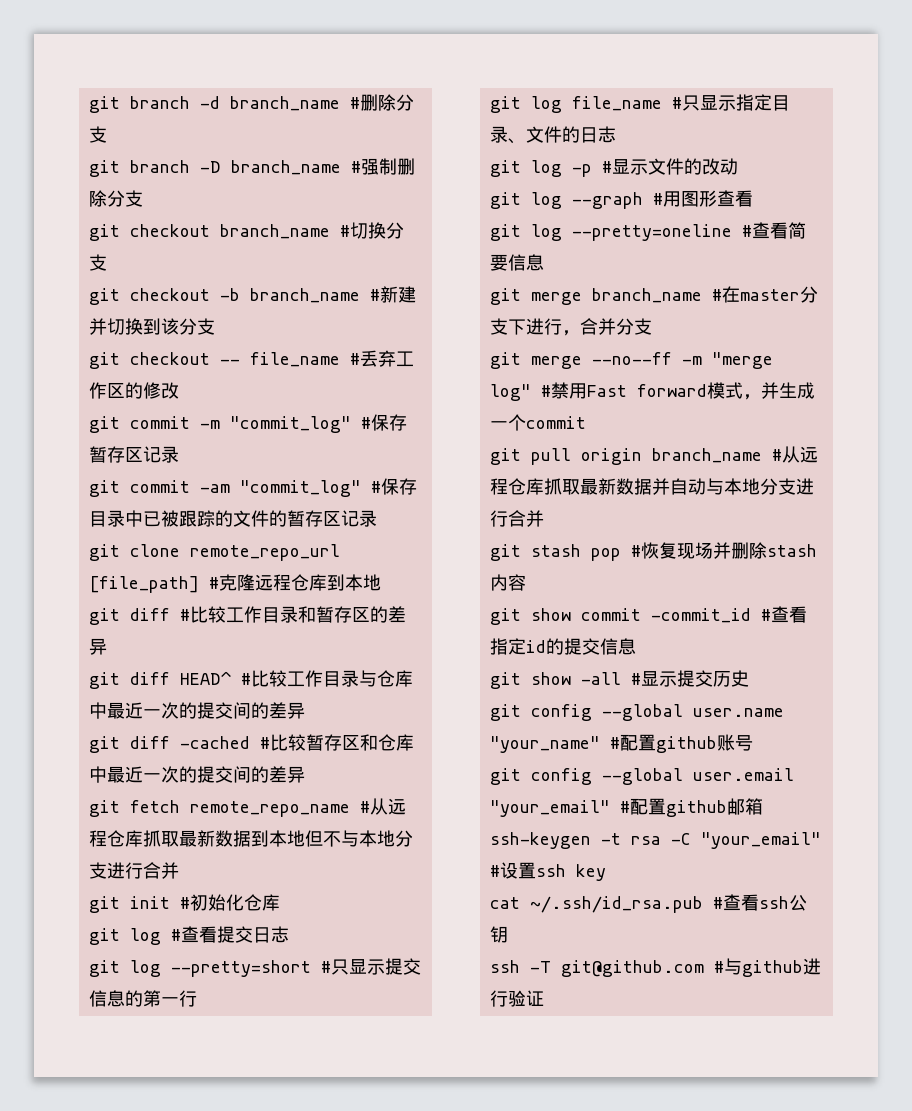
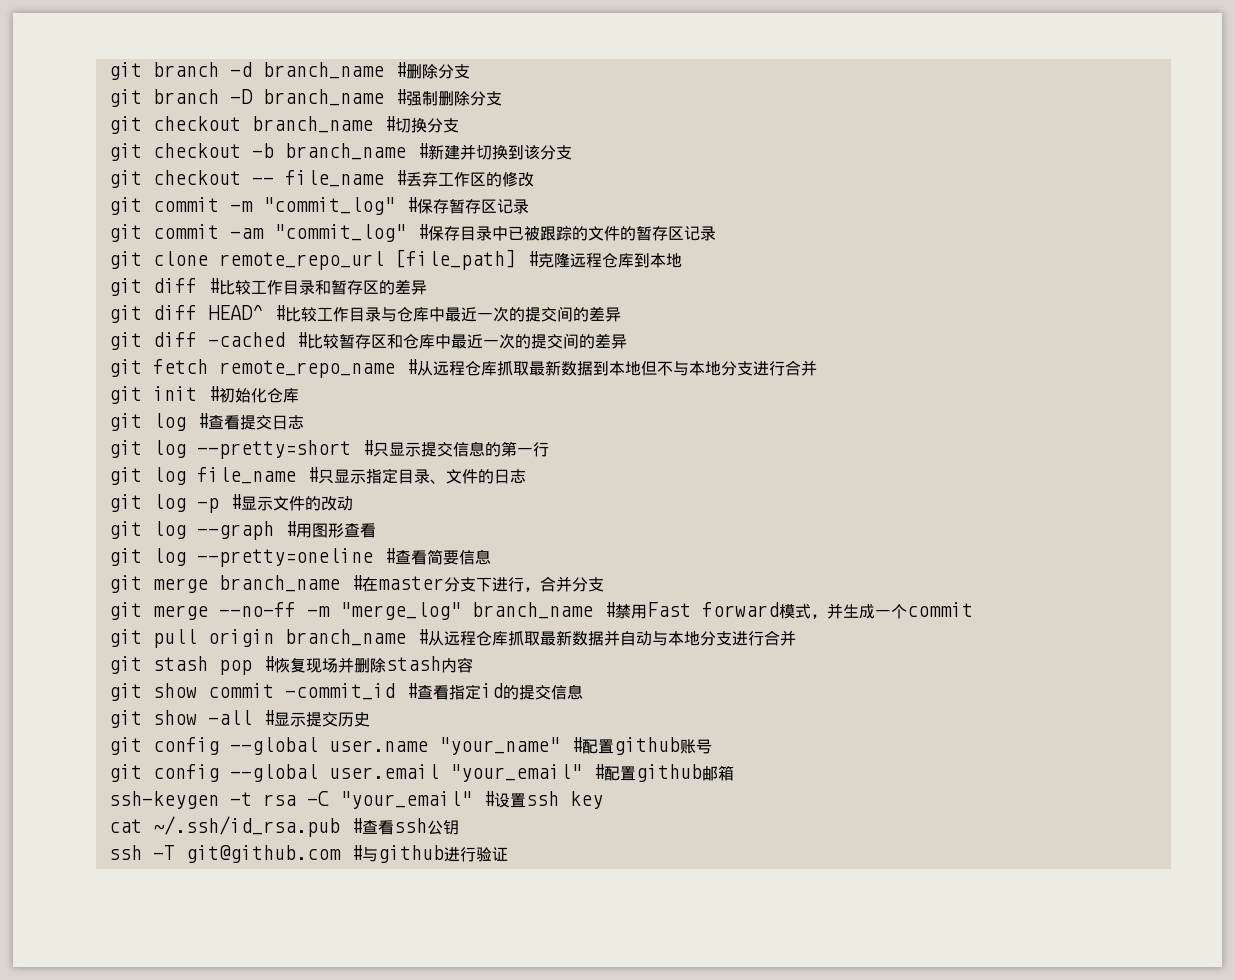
[592,352,774,369] [490,384,532,401] --no--ff -m "merge log" -> [218,602,593,620] --no-ff -m "merge_log" branch_name

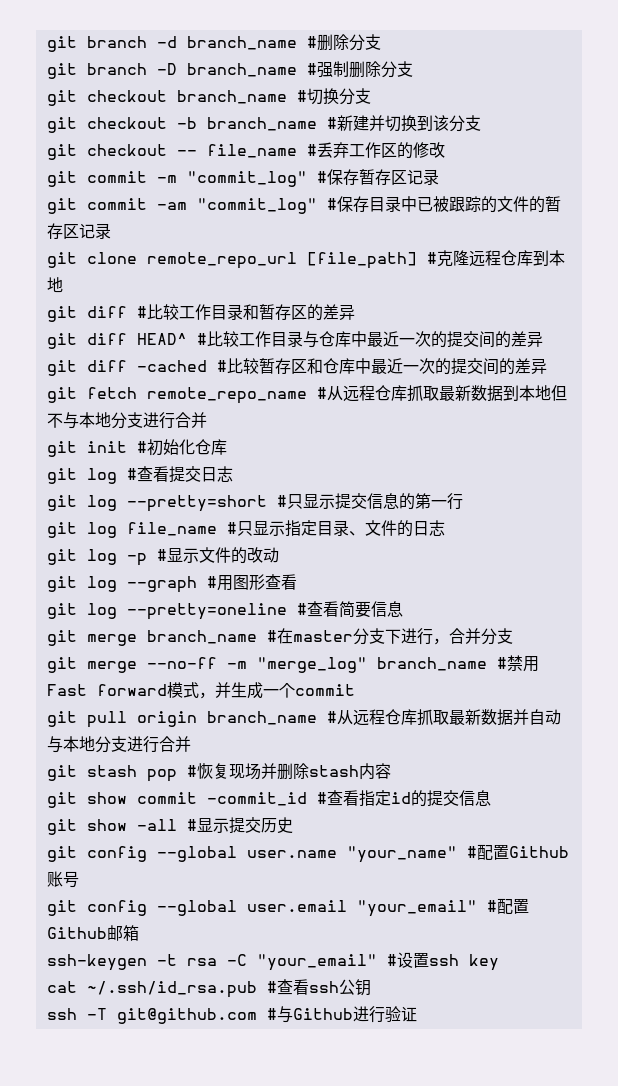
[613,737,680,755] github -> [509,846,570,858] Github
[635,764,702,782] github -> [47,927,108,939] Github
[377,845,444,863] github -> [293,1008,354,1020] Github

